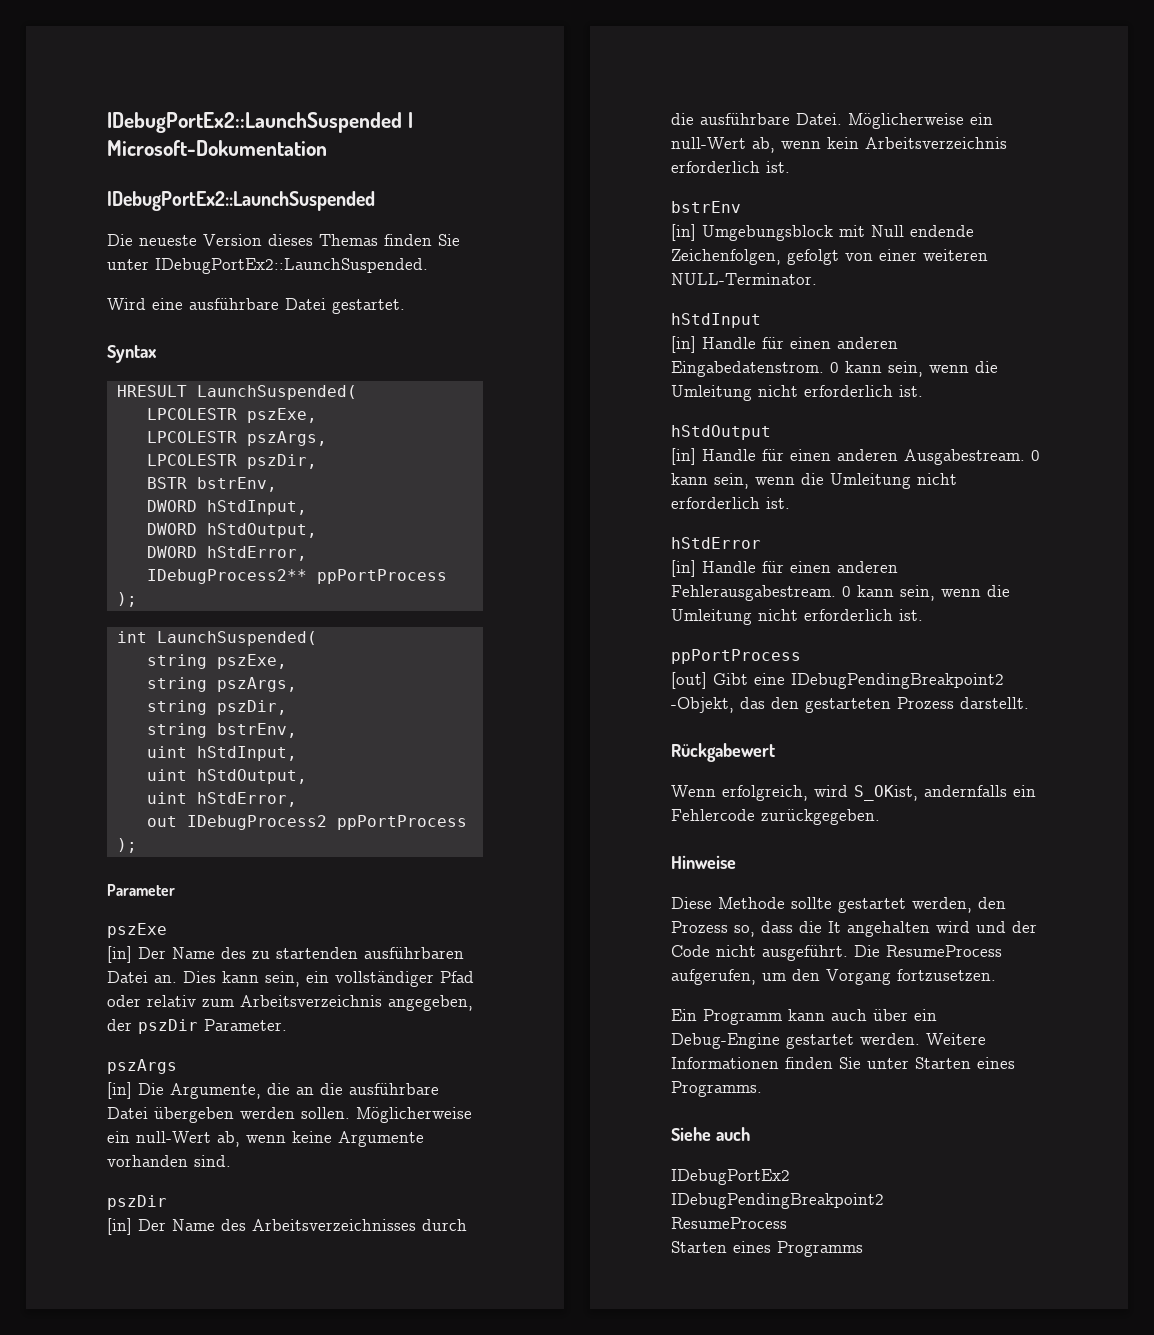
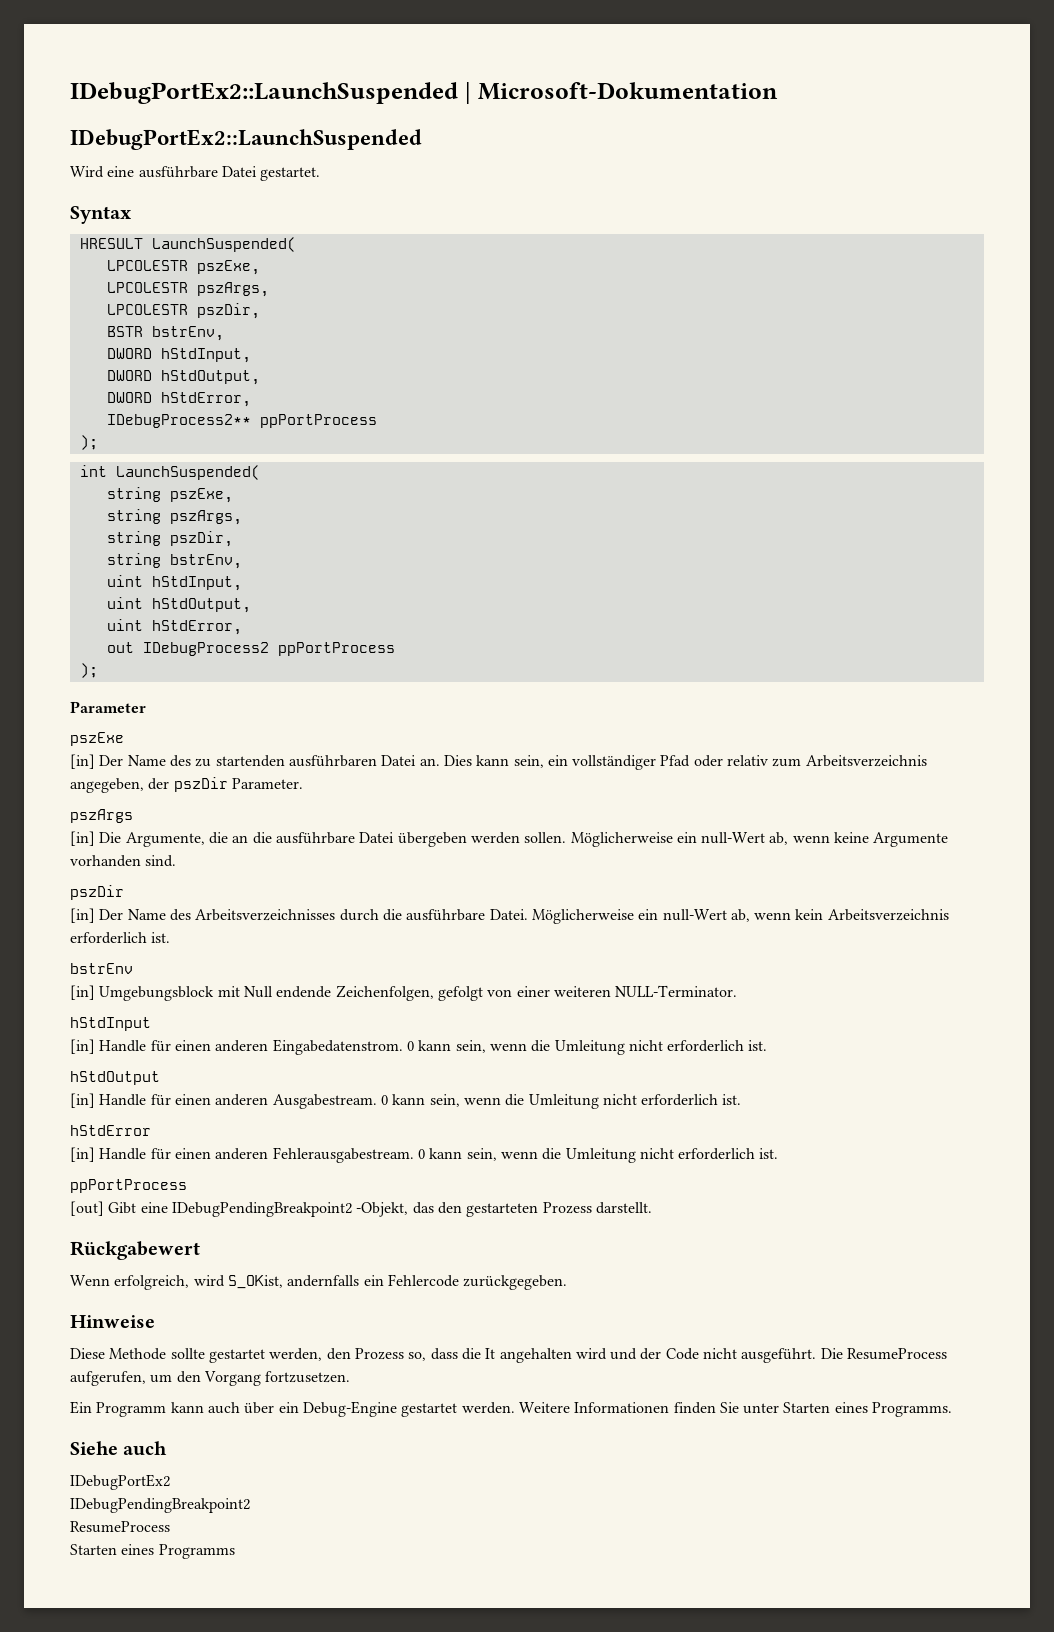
[107,234,460,246] [107,258,428,274] // Die neueste Version dieses Themas finden Sie unter IDebugPortEx2::LaunchSuspended. -> (422, 139) none

